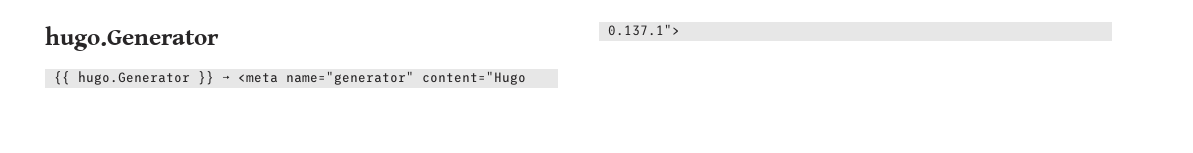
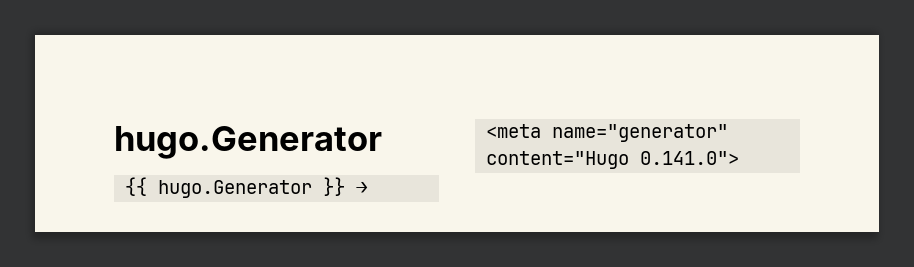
[608,24,681,36] 0.137.1"> -> [640,151,740,165] 0.141.0">

